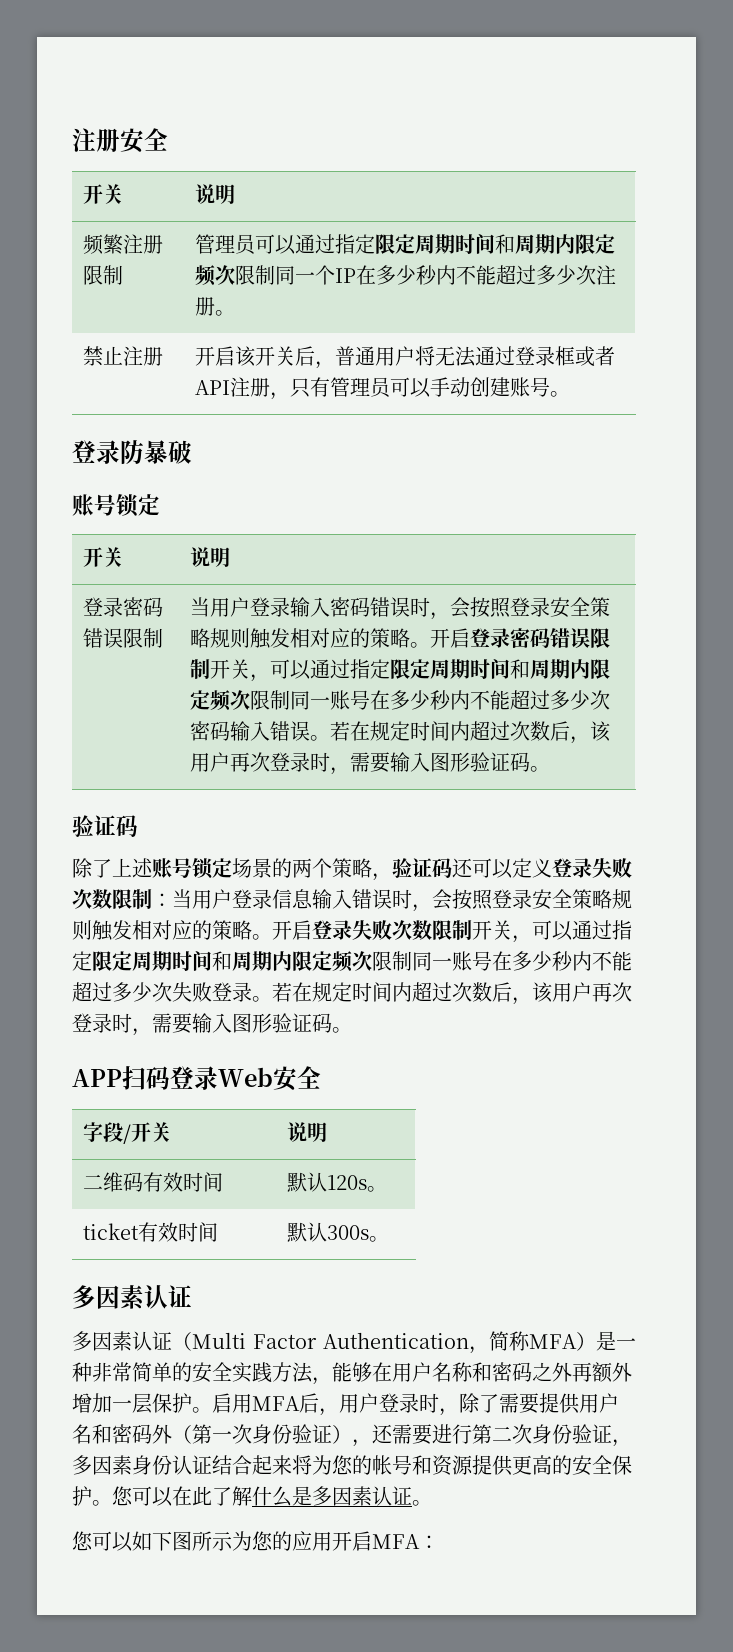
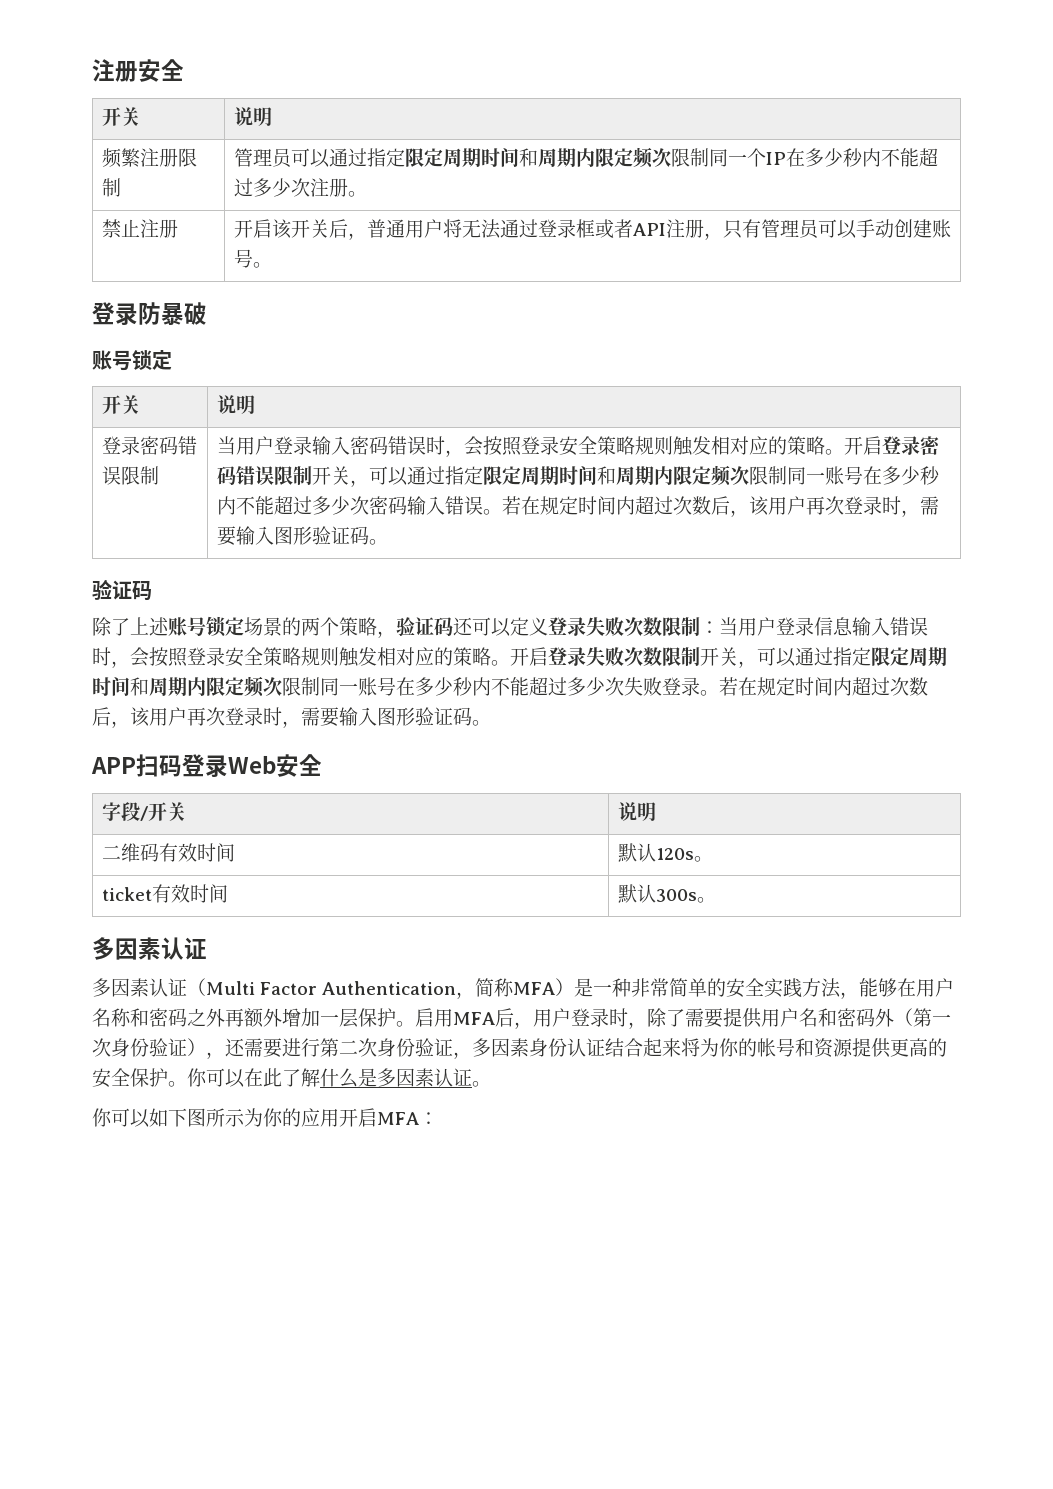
[332,1455,353,1475] 您 -> [719,1038,739,1057] 你
[112,1486,133,1506] 您 -> [187,1068,207,1087] 你
[72,1531,93,1551] 您 -> [92,1108,112,1127] 你
[252,1531,273,1551] 您 -> [263,1108,283,1127] 你

